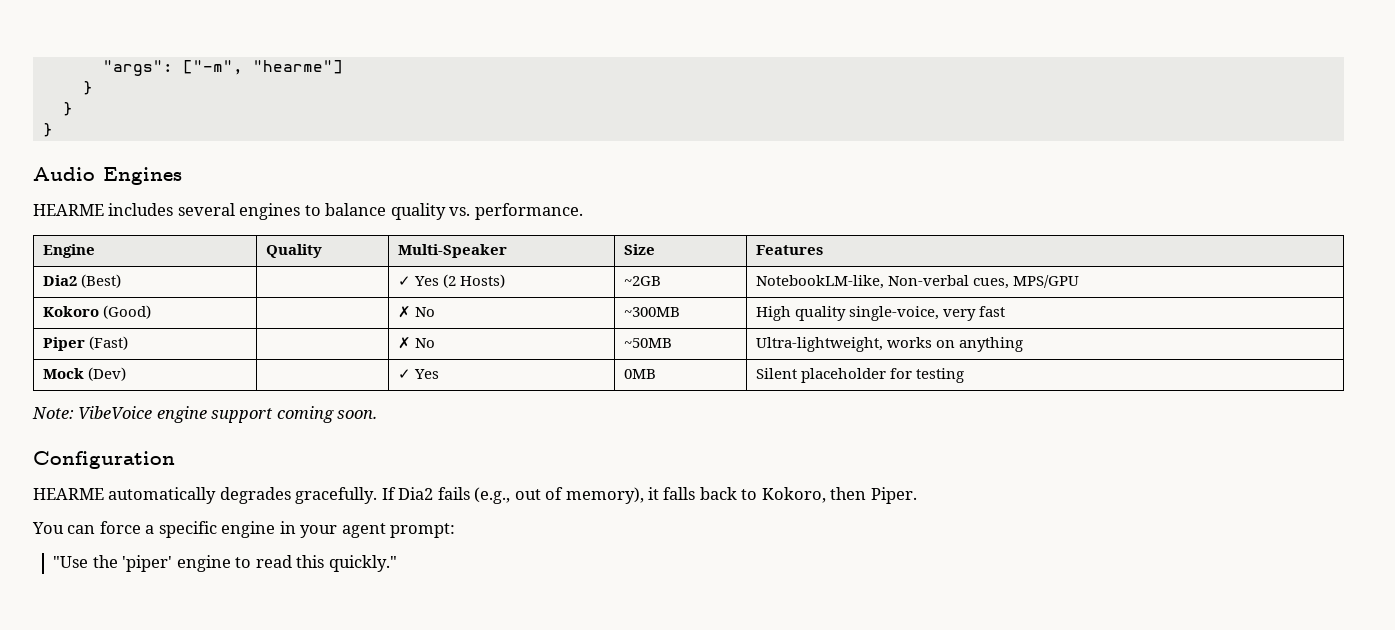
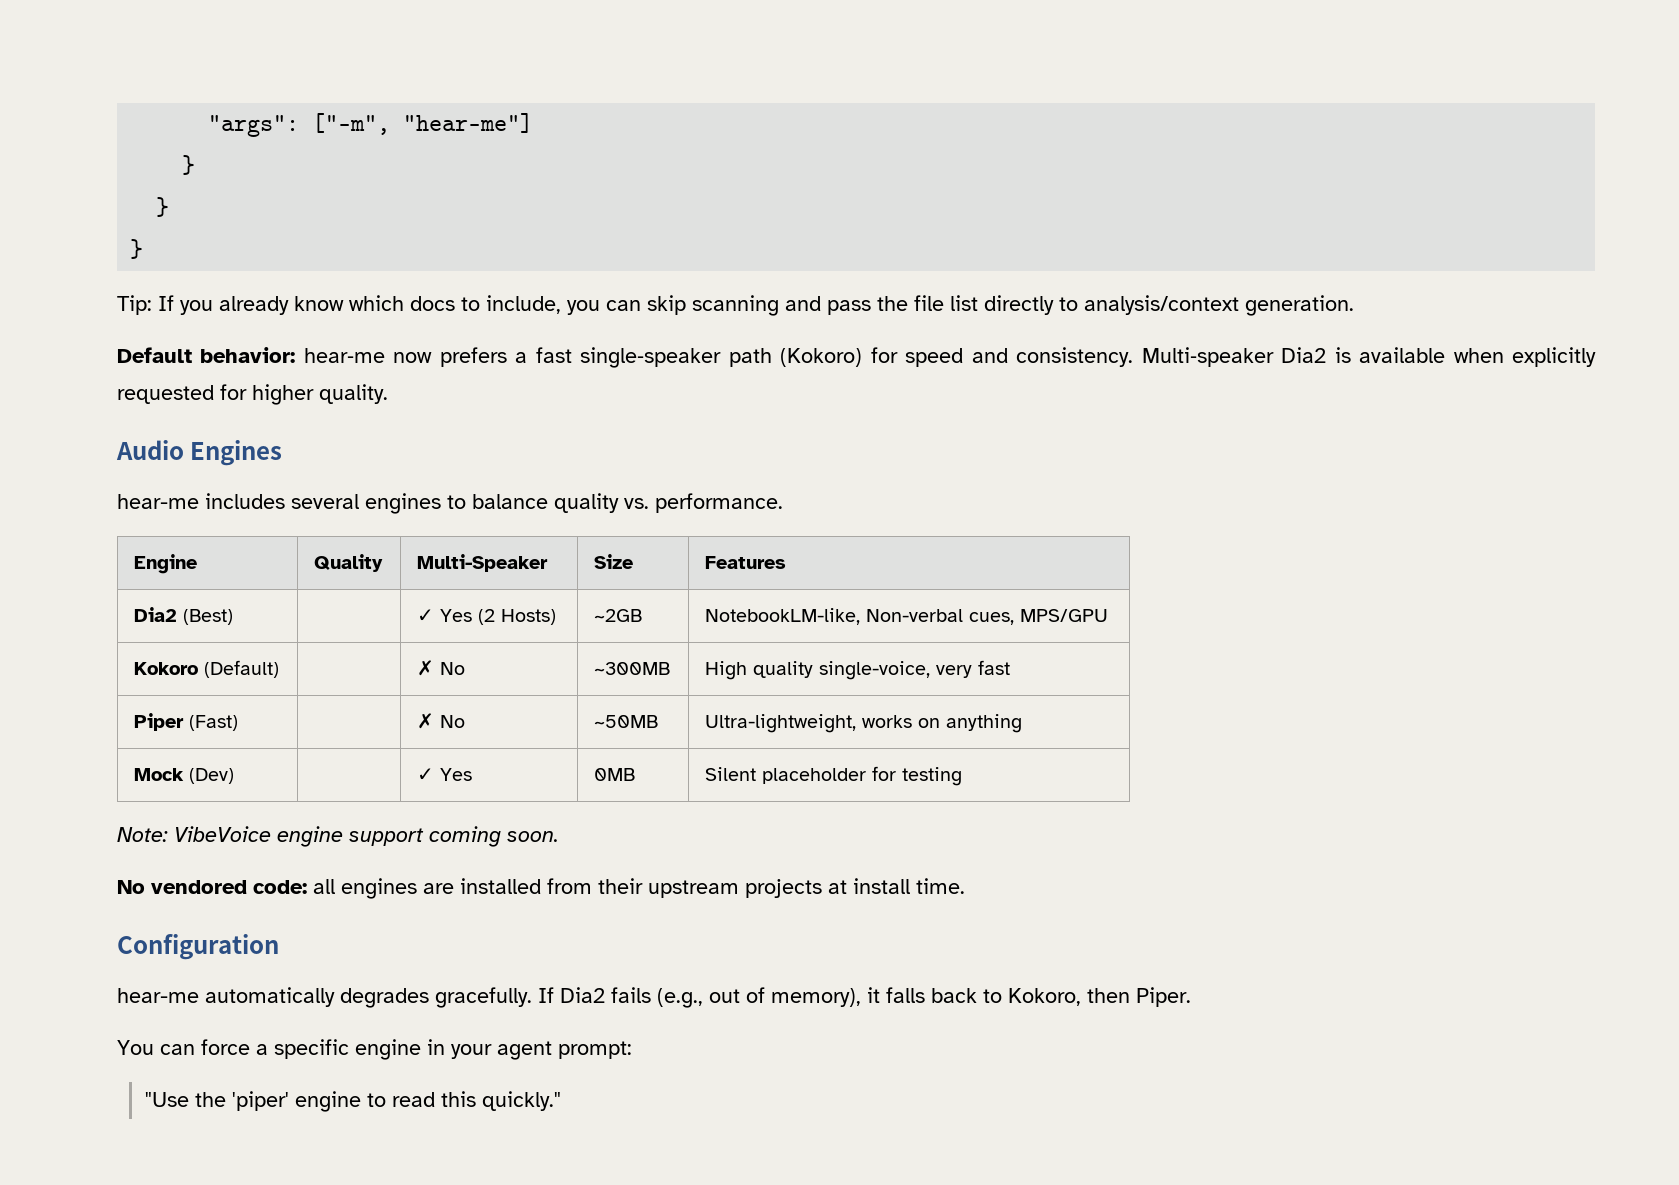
[252,60,343,74] "hearme"] -> [403,113,534,133] "hear-me"]
(53, 130) none -> [117,295,1354,316] [117,347,1596,368] [117,384,388,405] // Tip: If you already know which docs to include, you can skip scanning and pass the file list directly to analysis/context generation. // Default behavior: hear‑me now prefers a fast single‑speaker path (Kokoro) for speed and consistency. Multi‑speaker Dia2 is available when explicitly requested for higher quality.
[33,204,104,216] HEARME -> [117,494,199,509] hear-me
[102,305,151,319] (Good) -> [203,660,279,678] (Default)
(378, 414) none -> [117,878,965,899] // No vendored code: all engines are installed from their upstream projects at install time.
[33,488,104,500] HEARME -> [117,988,199,1003] hear-me

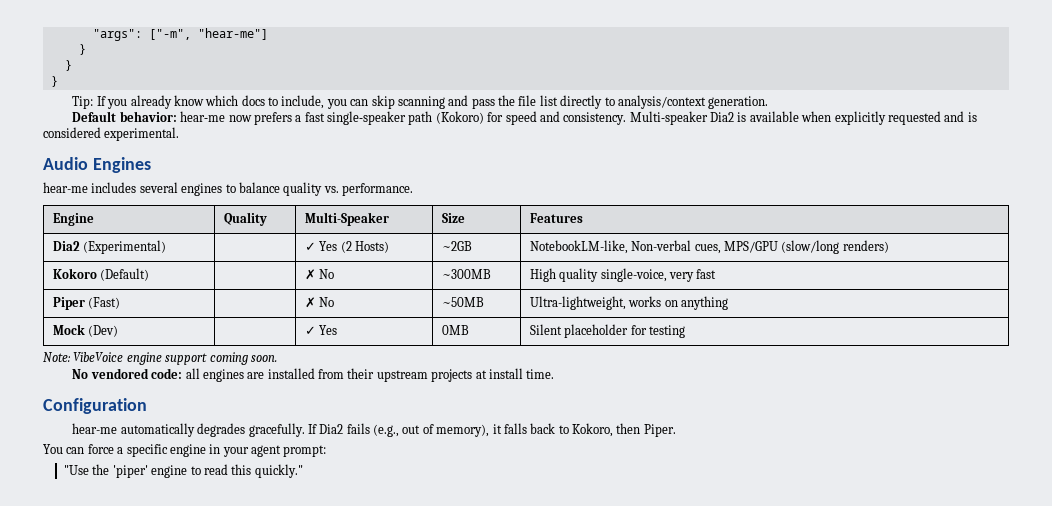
[220,384,388,405] for higher quality. -> [944,111,977,122] [43,127,180,141] and is considered experimental.
[182,609,233,625] (Best) -> [83,240,167,254] (Experimental)
(1108, 615) none -> [781,240,889,254] (slow/long renders)

